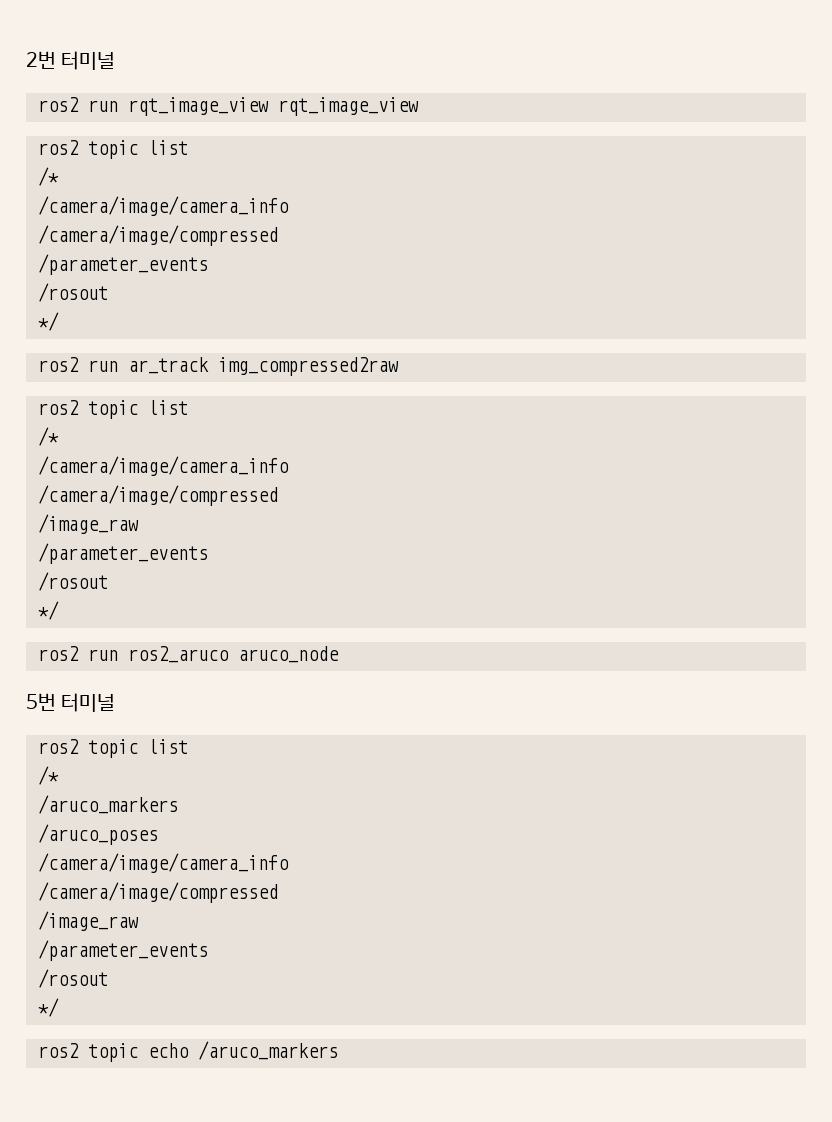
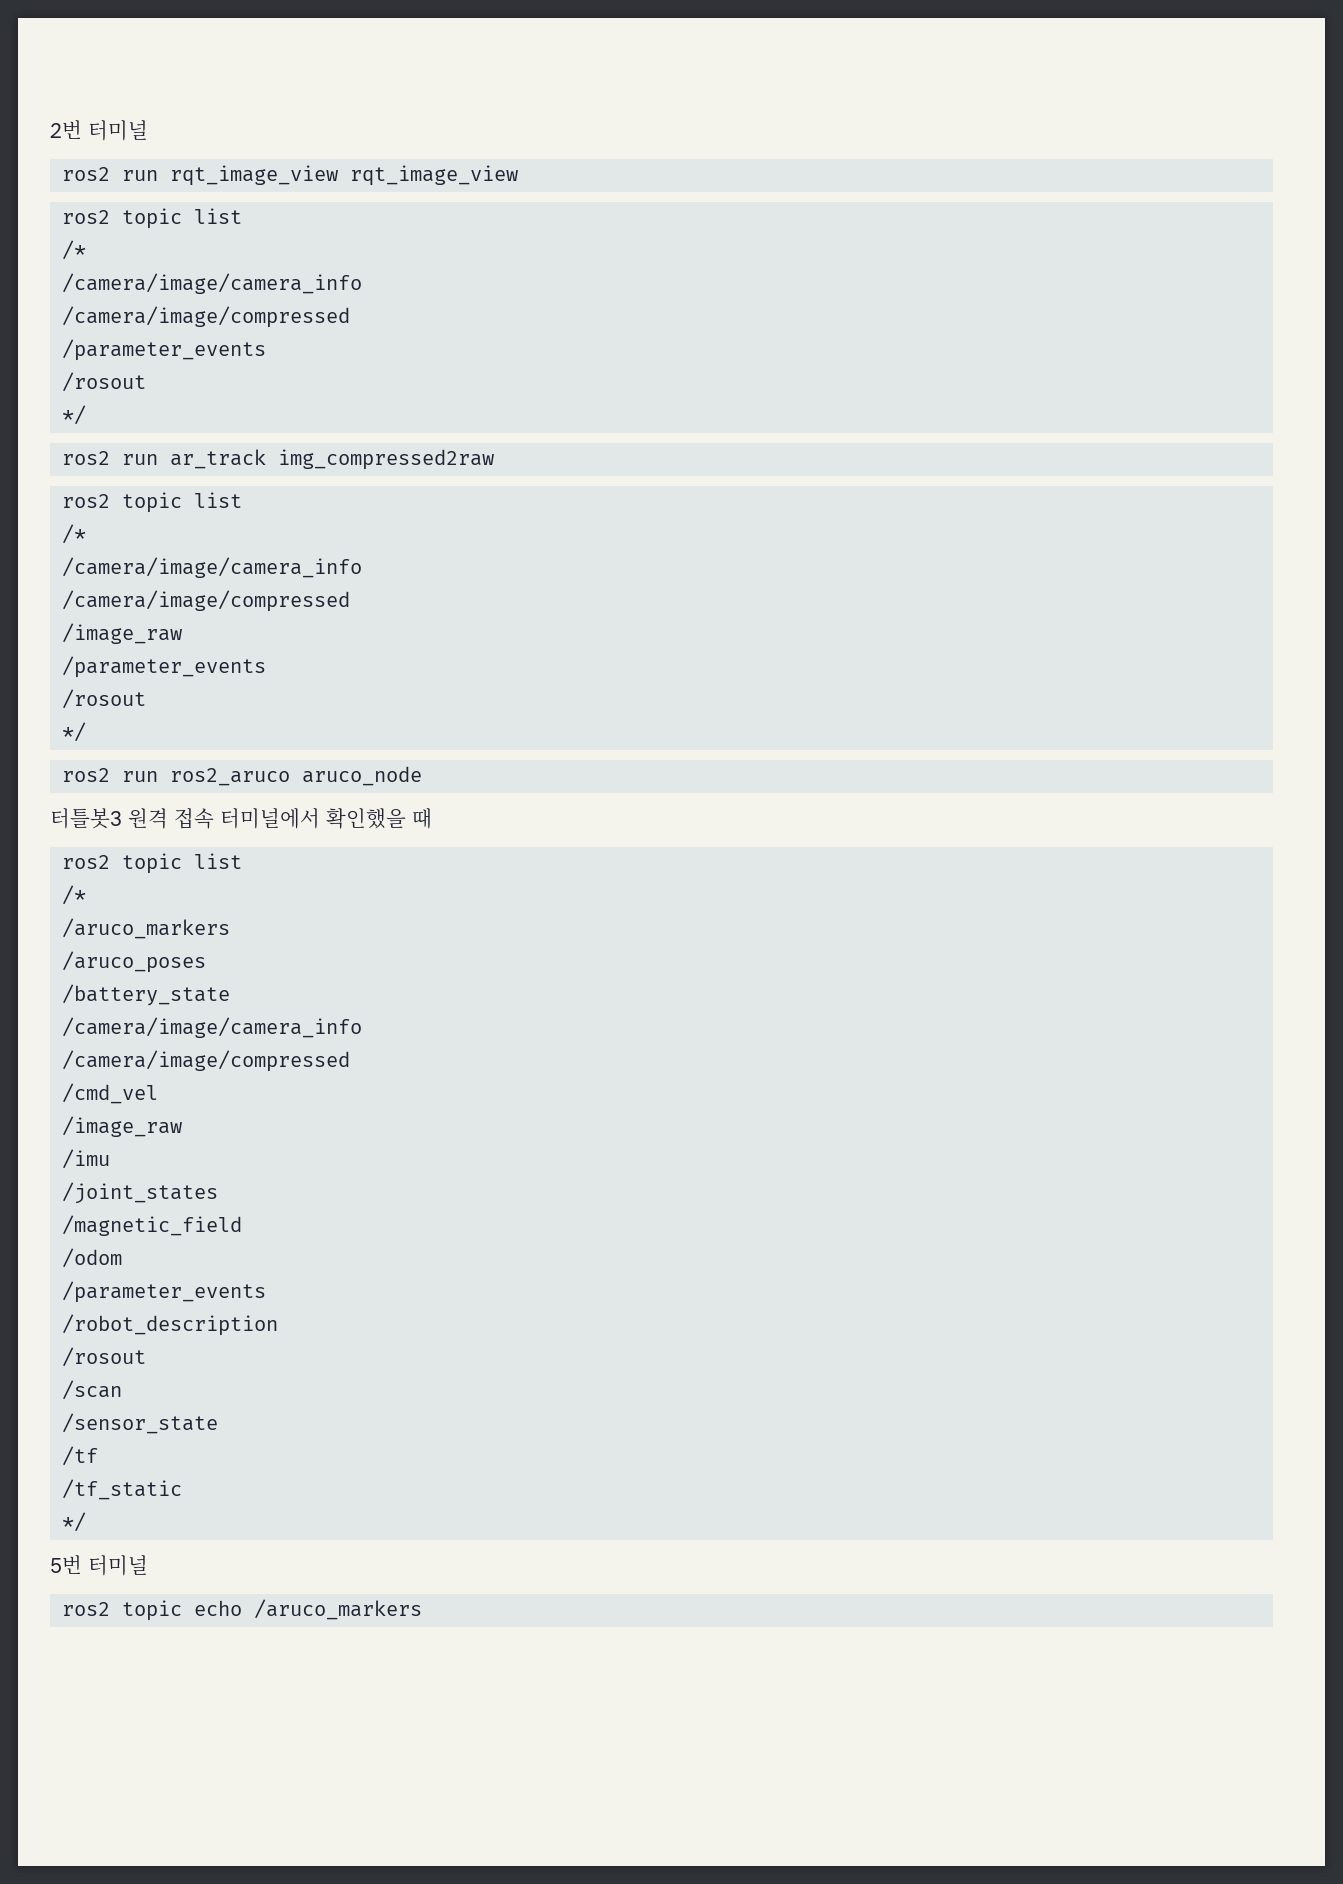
[26,693,116,712] 5번 터미널 -> [50,808,432,829] 터틀봇3 원격 접속 터미널에서 확인했을 때
[38,853,289,873] [38,882,278,903] [38,911,139,931] [38,940,208,961] [38,969,108,988] [38,998,59,1017] // /camera/image/camera_info // /camera/image/compressed // /image_raw // /parameter_events // /rosout // */ -> [62,984,231,1006] [62,1017,363,1038] [62,1050,351,1072] [62,1083,159,1104] [62,1116,183,1137] [62,1149,111,1169] [62,1182,219,1204] [62,1215,243,1236] [62,1248,123,1268] [62,1281,267,1303] [62,1314,279,1336] [62,1347,147,1367] [62,1380,123,1400] [62,1413,219,1434] [62,1446,99,1466] [62,1479,183,1500] [62,1512,87,1532] [50,1555,148,1576] // /battery_state // /camera/image/camera_info // /camera/image/compressed // /cmd_vel // /image_raw // /imu // /joint_states // /magnetic_field // /odom // /parameter_events // /robot_description // /rosout // /scan // /sensor_state // /tf // /tf_static // */ // 5번 터미널

